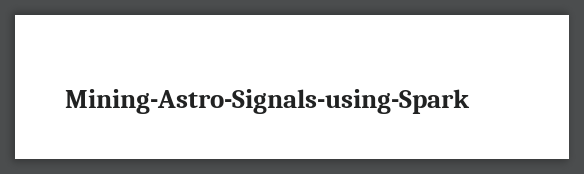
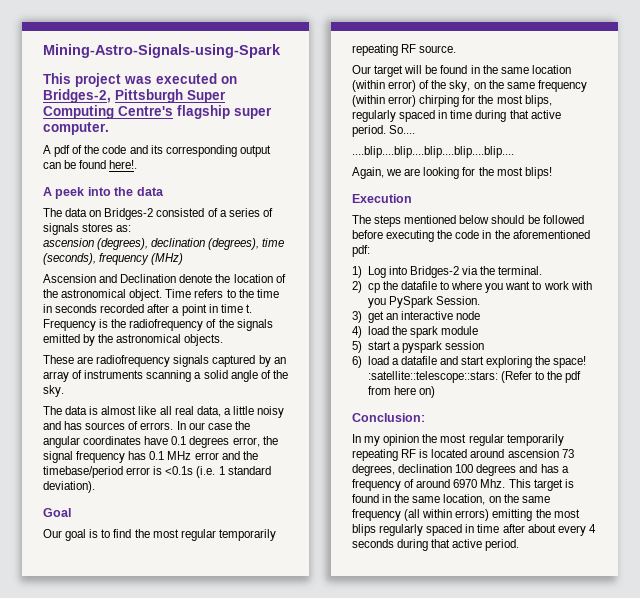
(470, 101) none -> [43,73,237,87] [43,89,226,103] [43,105,272,119] [43,122,109,135] [43,145,271,157] [43,160,138,169] [43,187,164,199] [43,208,273,220] [43,223,132,235] [43,238,285,250] [43,253,184,265] [43,274,286,283] [43,289,279,301] [43,304,252,316] [43,319,273,331] [43,334,224,346] [43,355,286,367] [43,370,288,382] [43,385,64,397] [43,406,285,418] [43,421,250,430] [43,436,278,448] [43,451,258,463] [43,466,271,478] [43,481,95,493] [43,508,71,517] [43,529,276,541] [352,44,457,56] [352,65,571,77] [352,80,587,92] [352,95,552,107] [352,110,561,122] [352,125,416,137] [352,146,514,158] [352,167,552,179] [352,194,412,203] [352,215,584,227] [352,230,590,242] [352,245,370,257] [352,266,543,278] [352,281,592,293] [367,296,480,308] [352,311,481,323] [352,326,479,338] [352,341,485,353] [352,356,587,368] [367,371,582,383] [367,386,435,398] [352,413,425,422] [352,434,564,446] [352,449,574,461] [352,464,569,476] [352,479,574,491] [352,494,550,505] [352,509,580,521] [352,524,596,536] [352,539,520,551] // This project was executed on Bridges-2, Pittsburgh Super Computing Centre's flagship super computer. // A pdf of the code and its corresponding output can be found here!. // A peek into the data // The data on Bridges-2 consisted of a series of signals stores as: // ascension (degrees), declination (degrees), time (seconds), frequency (MHz) // Ascension and Declination denote the location of the astronomical object. Time refers to the time in seconds recorded after a point in time t. Frequency is the radiofrequency of the signals emitted by the astronomical objects. // These are radiofrequency signals captured by an array of instruments scanning a solid angle of the sky. // The data is almost like all real data, a little noisy and has sources of errors. In our case the angular coordinates have 0.1 degrees error, the signal frequency has 0.1 MHz error and the timebase/period error is <0.1s (i.e. 1 standard deviation). // Goal // Our goal is to find the most regular temporarily repeating RF source. // Our target will be found in the same location (within error) of the sky, on the same frequency (within error) chirping for the most blips, regularly spaced in time during that active period. So.... // ....blip....blip....blip....blip....blip.... // Again, we are looking for the most blips! // Execution // The steps mentioned below should be followed before executing the code in the aforementioned pdf: // 1) Log into Bridges-2 via the terminal. // 2) cp the datafile to where you want to work with you PySpark Session. // 3) get an interactive node // 4) load the spark module // 5) start a pyspark session // 6) load a datafile and start exploring the space! :satellite::telescope::stars: (Refer to the pdf from here on) // Conclusion: // In my opinion the most regular temporarily repeating RF is located around ascension 73 degrees, declination 100 degrees and has a frequency of around 6970 Mhz. This target is found in the same location, on the same frequency (all within errors) emitting the most blips regularly spaced in time after about every 4 seconds during that active period.

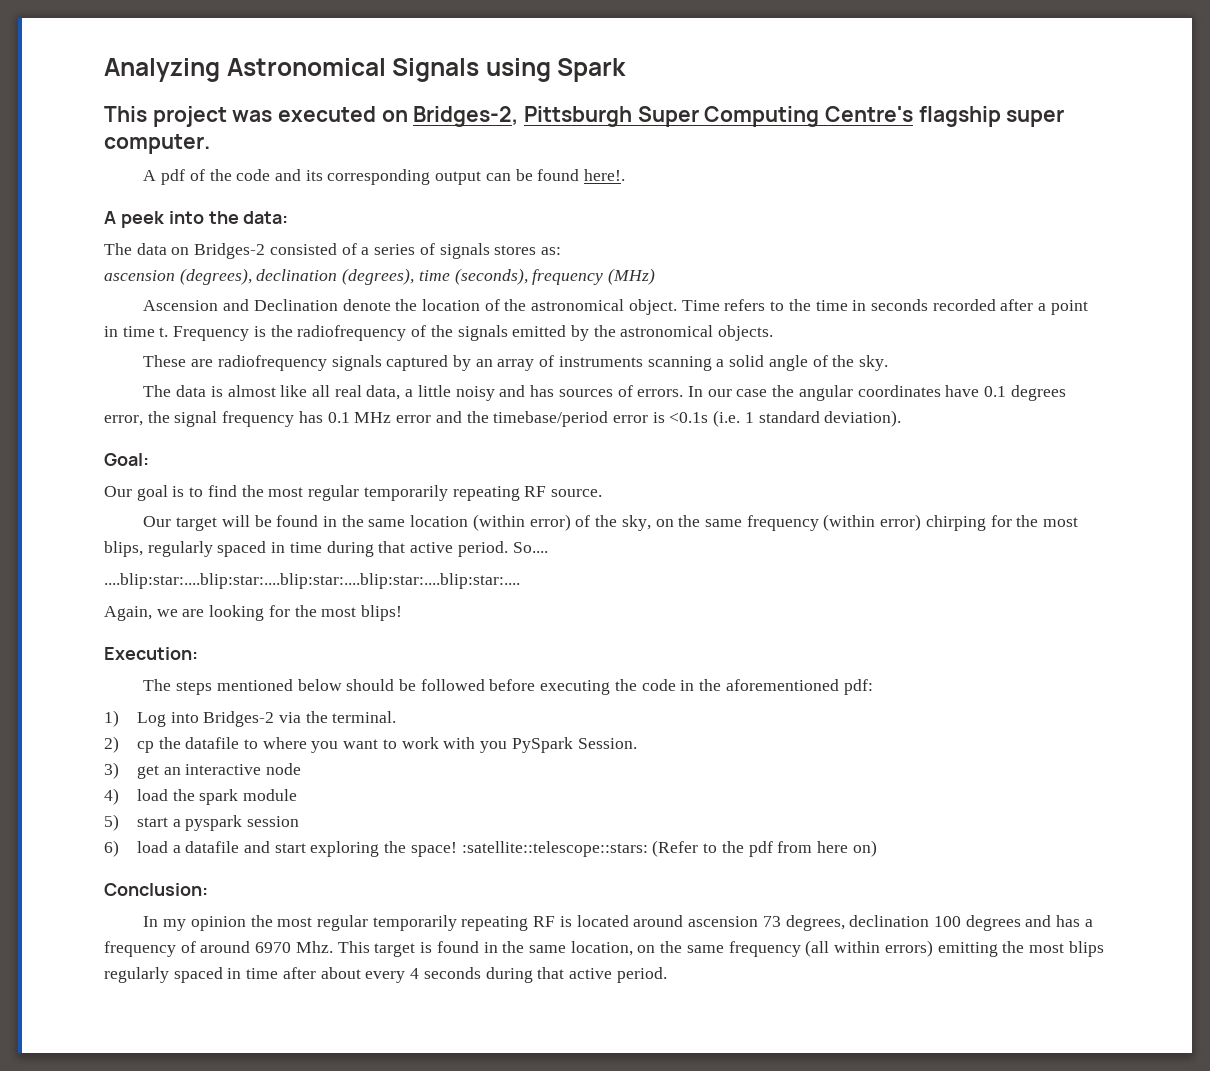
[43,44,281,58] Mining-Astro-Signals-using-Spark -> [104,58,627,82] Analyzing Astronomical Signals using Spark
[136,187,164,196] data -> [243,211,289,224] data:
[43,508,71,517] Goal -> [104,453,149,466] Goal:
[352,146,514,158] ....blip....blip....blip....blip....blip.... -> [104,573,520,589] ....blip:star:....blip:star:....blip:star:....blip:star:....blip:star:....
[352,194,412,203] Execution -> [104,647,198,660] Execution:

